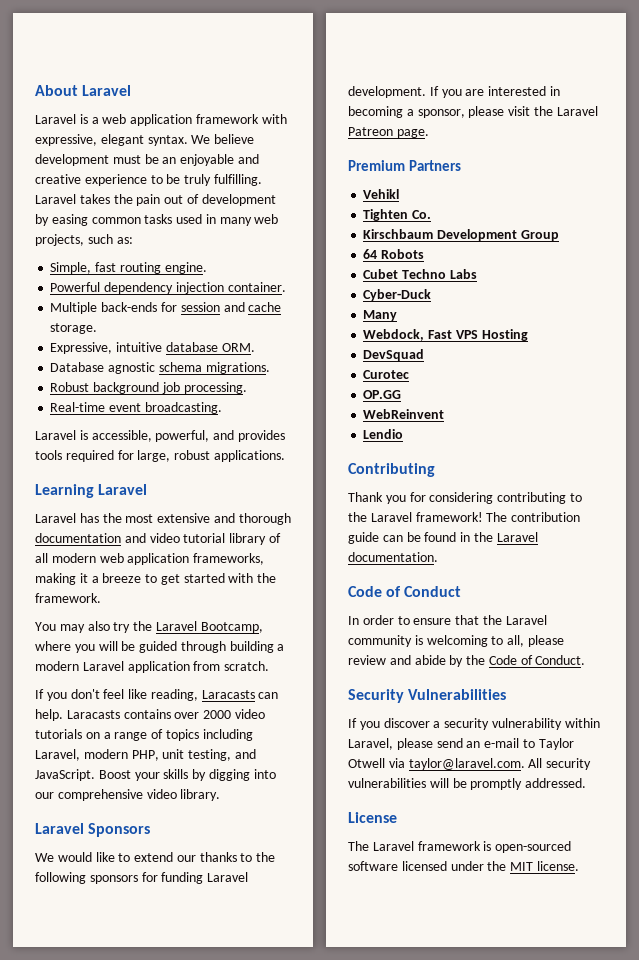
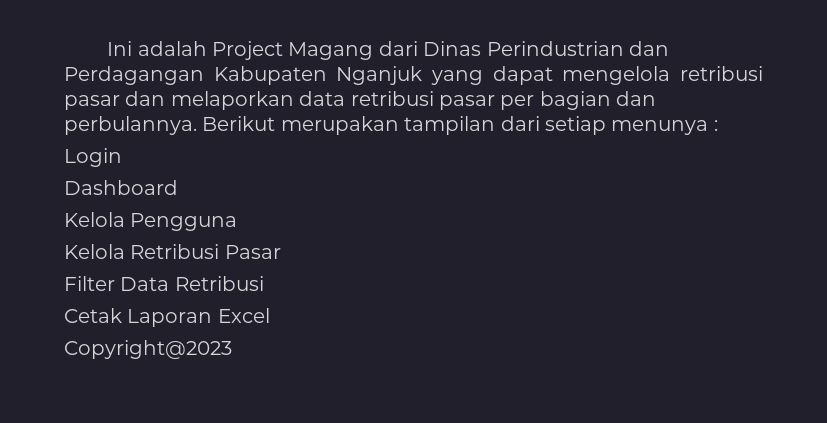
[35,85,132,96] [35,114,287,126] [35,134,255,146] [35,154,259,166] [35,174,262,186] [35,194,276,206] [35,214,279,226] [35,234,133,246] [50,262,207,274] [50,282,286,294] [50,302,282,314] [50,323,98,334] [50,342,255,354] [50,362,270,374] [50,382,247,394] [50,402,222,414] [35,430,285,442] [35,450,285,462] [35,484,148,498] [35,513,291,525] [35,533,281,545] [35,553,265,565] [35,573,277,585] [35,593,101,603] [35,621,263,633] [35,641,285,653] [35,661,270,673] [35,689,279,701] [35,709,265,721] [35,729,253,741] [35,749,256,761] [35,769,276,781] [35,789,221,801] [35,823,151,837] [35,852,276,862] [35,872,249,884] [348,86,560,98] [348,106,598,118] [348,127,429,138] [348,160,461,171] [363,189,400,199] [363,209,432,221] [363,229,559,241] [363,249,425,259] [363,269,477,279] [363,289,432,301] [363,310,398,321] [363,329,528,341] [363,349,425,361] [363,370,410,379] [363,390,402,399] [363,409,445,419] [363,429,404,439] [348,463,435,477] [348,492,582,504] [348,512,581,522] [348,532,538,544] [348,552,438,562] [348,586,462,597] [348,615,547,625] [348,635,564,647] [348,655,586,667] [348,689,507,703] [348,718,600,730] [348,738,574,750] [348,758,592,770] [348,778,587,790] [348,812,397,823] [348,841,572,853] [348,861,579,871] About Laravel // Laravel is a web application framework with expressive, elegant syntax. We believe development must be an enjoyable and creative experience to be truly fulfilling. Laravel takes the pain out of development by easing common tasks used in many web projects, such as: // Simple, fast routing engine. // Powerful dependency injection container. // Multiple back-ends for session and cache storage. // Expressive, intuitive database ORM. // Database agnostic schema migrations. // Robust background job processing. // Real-time event broadcasting. // Laravel is accessible, powerful, and provides tools required for large, robust applications. // Learning Laravel // Laravel has the most extensive and thorough documentation and video tutorial library of all modern web application frameworks, making it a breeze to get started with the framework. // You may also try the Laravel Bootcamp, where you will be guided through building a modern Laravel application from scratch. // If you don't feel like reading, Laracasts can help. Laracasts contains over 2000 video tutorials on a range of topics including Laravel, modern PHP, unit testing, and JavaScript. Boost your skills by digging into our comprehensive video library. // Laravel Sponsors // We would like to extend our thanks to the following sponsors for funding Laravel development. If you are interested in becoming a sponsor, please visit the Laravel Patreon page. // Premium Partners // Vehikl // Tighten Co. // Kirschbaum Development Group // 64 Robots // Cubet Techno Labs // Cyber-Duck // Many // Webdock, Fast VPS Hosting // DevSquad // Curotec // OP.GG // WebReinvent // Lendio // Contributing // Thank you for considering contributing to the Laravel framework! The contribution guide can be found in the Laravel documentation. // Code of Conduct // In order to ensure that the Laravel community is welcoming to all, please review and abide by the Code of Conduct. // Security Vulnerabilities // If you discover a security vulnerability within Laravel, please send an e-mail to Taylor Otwell via taylor@laravel.com. All security vulnerabilities will be promptly addressed. // License // The Laravel framework is open-sourced software licensed under the MIT license. -> [107,41,669,60] [64,66,764,85] [64,91,657,110] [64,116,718,135] [64,148,122,167] [64,180,178,195] [64,212,238,231] [64,244,281,259] [64,276,264,291] [64,308,270,327] [64,340,232,359] Ini adalah Project Magang dari Dinas Perindustrian dan Perdagangan Kabupaten Nganjuk yang dapat mengelola retribusi pasar dan melaporkan data retribusi pasar per bagian dan perbulannya. Berikut merupakan tampilan dari setiap menunya : // Login // Dashboard // Kelola Pengguna // Kelola Retribusi Pasar // Filter Data Retribusi // Cetak Laporan Excel // Copyright@2023

